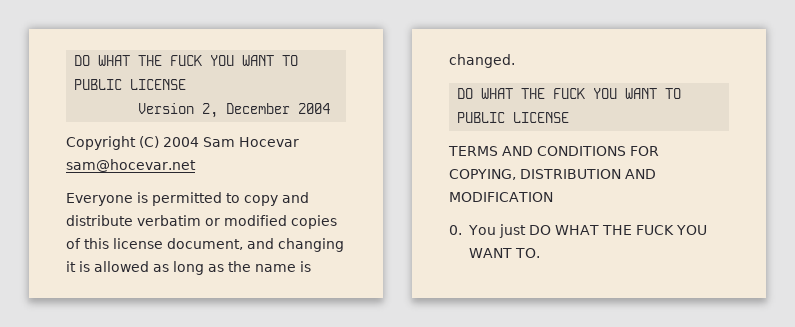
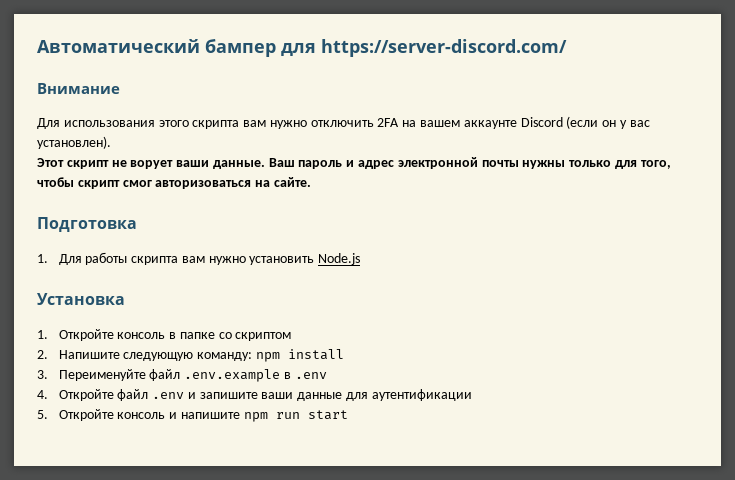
[74,55,299,66] [74,79,187,90] [138,103,331,118] [66,136,299,150] [66,159,196,172] [66,192,309,206] [66,215,337,229] [66,238,344,252] [66,261,311,275] [449,54,515,68] [457,88,682,99] [457,112,570,123] [448,146,659,156] [449,169,656,180] [449,192,553,202] [449,224,707,238] [468,248,540,258] DO WHAT THE FUCK YOU WANT TO PUBLIC LICENSE // Version 2, December 2004 // Copyright (C) 2004 Sam Hocevar sam@hocevar.net // Everyone is permitted to copy and distribute verbatim or modified copies of this license document, and changing it is allowed as long as the name is changed. // DO WHAT THE FUCK YOU WANT TO PUBLIC LICENSE // TERMS AND CONDITIONS FOR COPYING, DISTRIBUTION AND MODIFICATION // 0. You just DO WHAT THE FUCK YOU WANT TO. -> [37,39,567,57] [37,83,120,94] [37,116,650,129] [37,136,111,149] [37,157,671,169] [37,177,311,189] [37,217,137,232] [37,252,361,265] [37,293,125,305] [37,329,292,341] [37,349,344,362] [37,369,327,382] [37,389,472,401] [37,409,348,422] Автоматический бампер для https://server-discord.com/ // Внимание // Для использования этого скрипта вам нужно отключить 2FA на вашем аккаунте Discord (если он у вас установлен). // Этот скрипт не ворует ваши данные. Ваш пароль и адрес электронной почты нужны только для того, чтобы скрипт смог авторизоваться на сайте. // Подготовка // 1. Для работы скрипта вам нужно установить Node.js // Установка // 1. Откройте консоль в папке со скриптом // 2. Напишите следующую команду: npm install // 3. Переименуйте файл .env.example в .env // 4. Откройте файл .env и запишите ваши данные для аутентификации // 5. Откройте консоль и напишите npm run start

